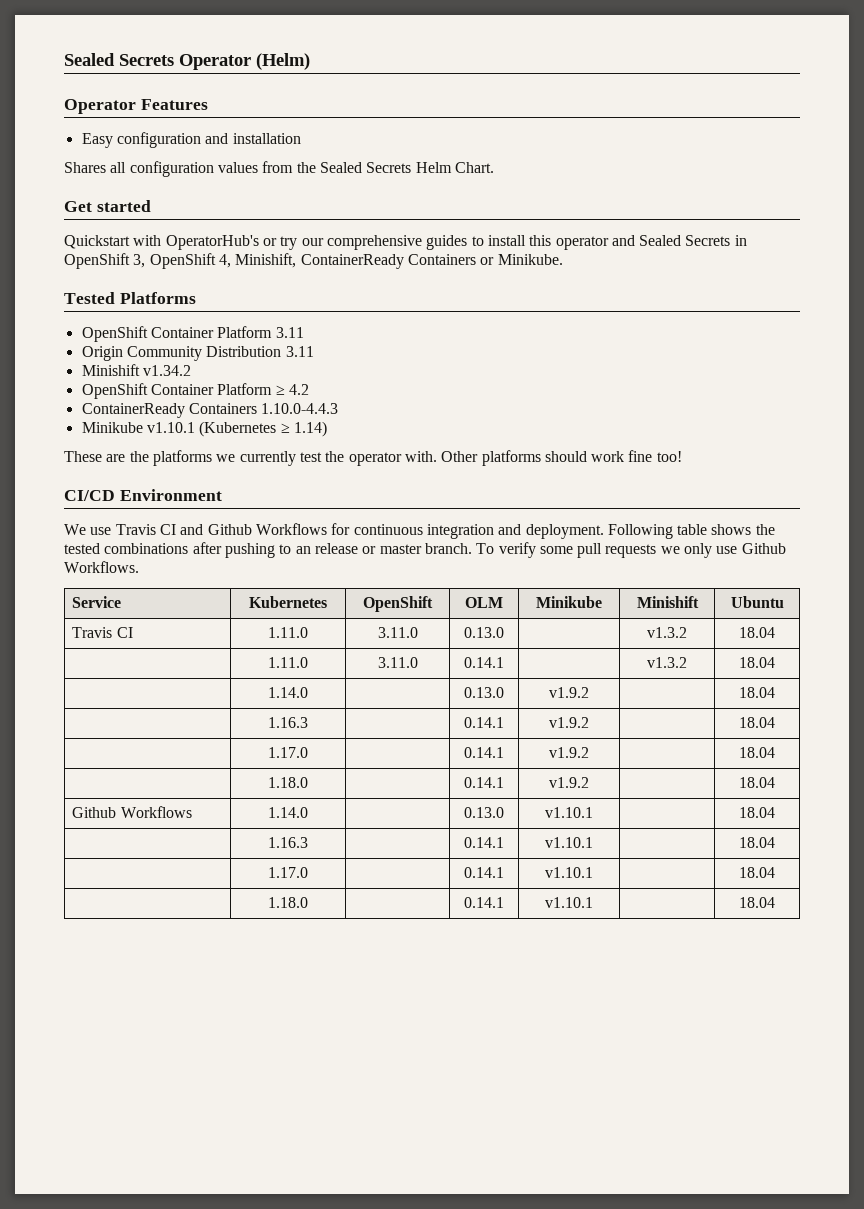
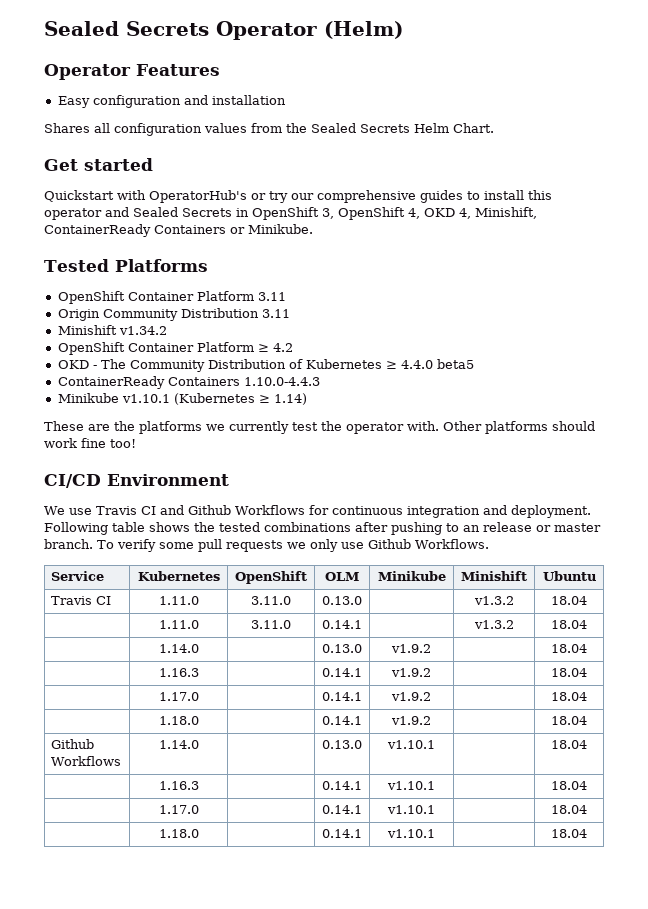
(231, 261) none -> [424,208,471,219] OKD 4,
(309, 389) none -> [57,359,474,372] // OKD - The Community Distribution of Kubernetes ≥ 4.4.0 beta5

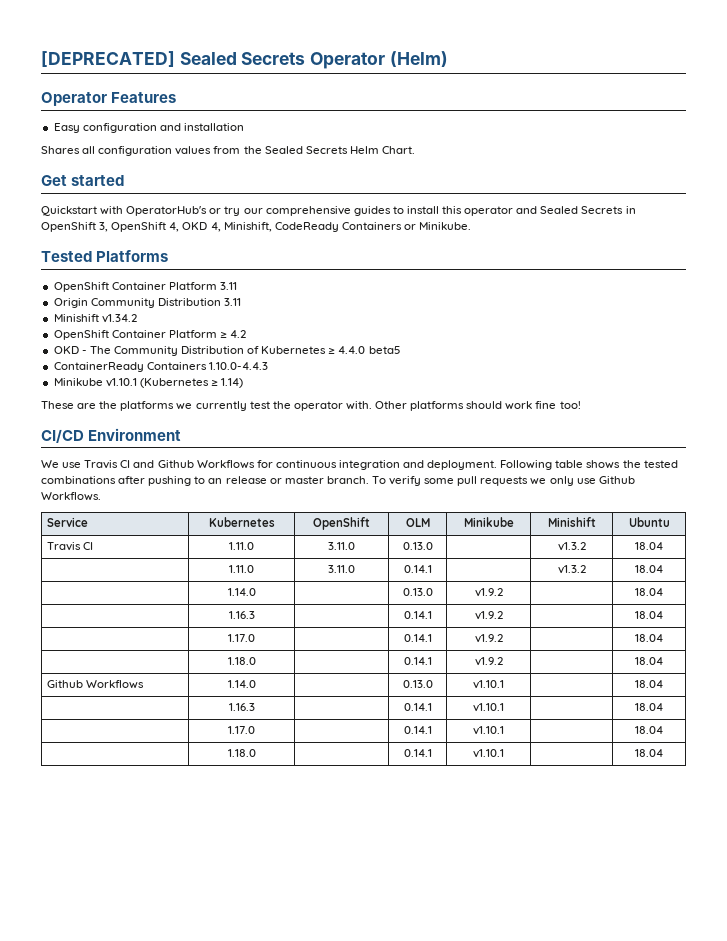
(44, 28) none -> [41,51,175,67] [DEPRECATED]
[44,224,151,237] ContainerReady -> [274,222,339,232] CodeReady

